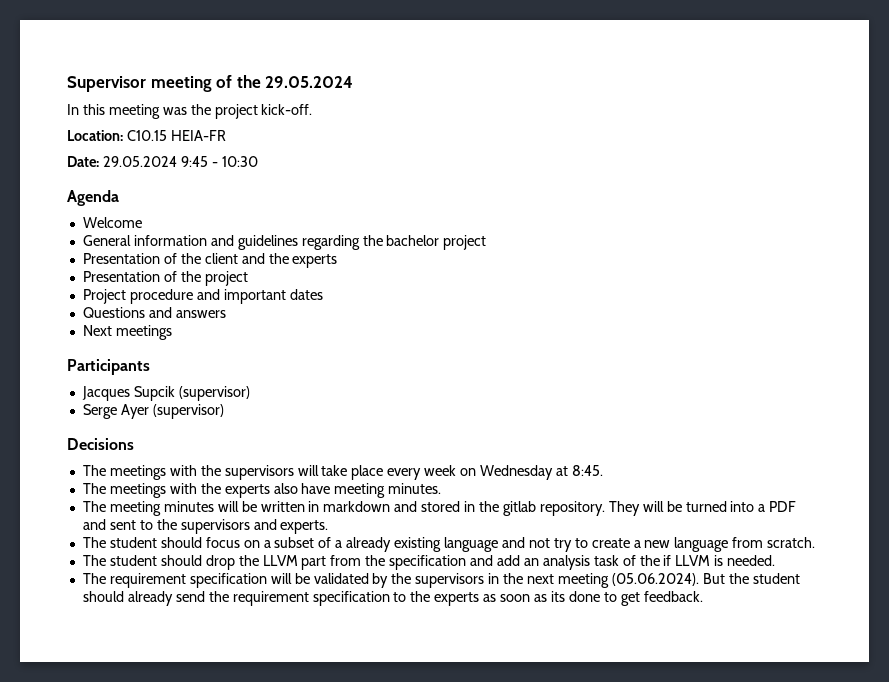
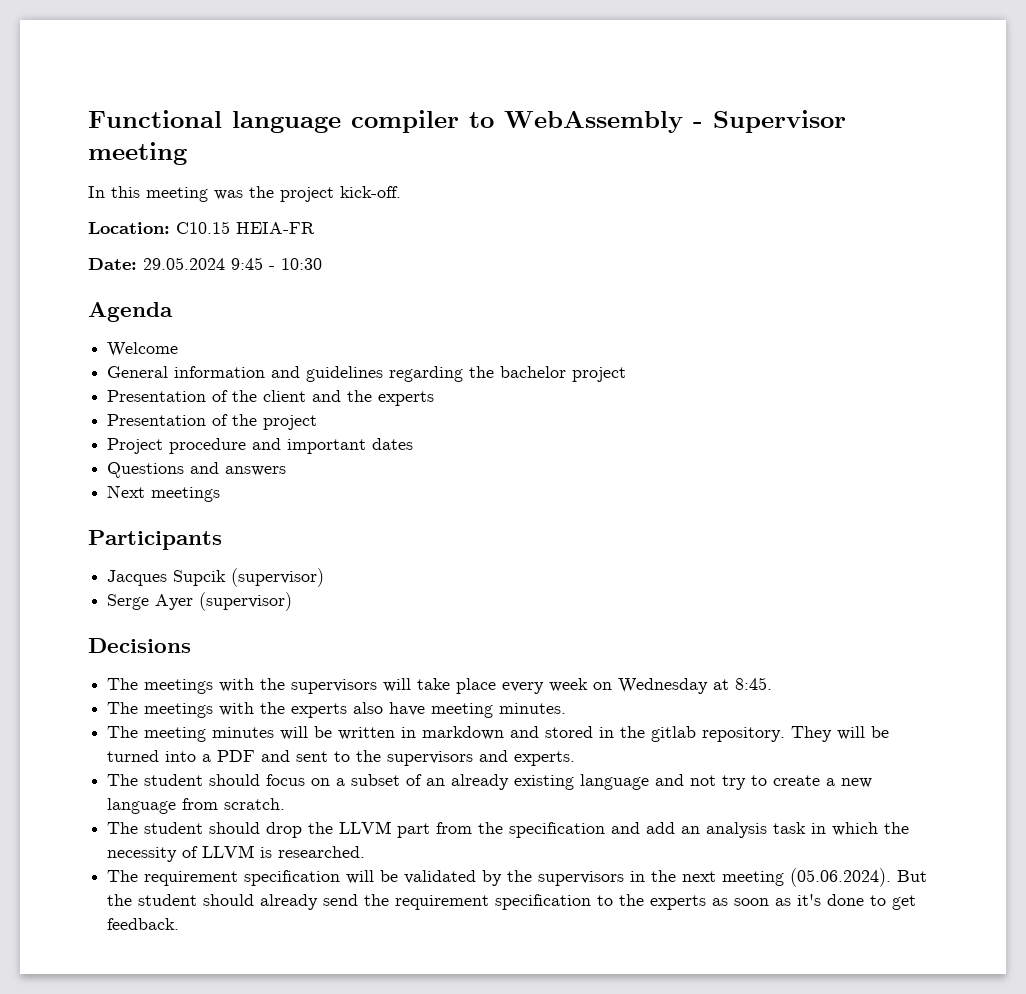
(67, 84) none -> [88,110,703,133] Functional language compiler to WebAssembly -
[216,75,354,88] of the 29.05.2024 -> (187, 153) none
[335,540,343,548] a -> [426,778,446,786] an
[622,555,672,566] of the if -> [811,822,910,836] [107,846,199,862] in which the necessity of
[727,555,776,566] needed. -> [278,846,366,858] researched.
[550,591,565,602] its -> [797,894,822,906] it's

